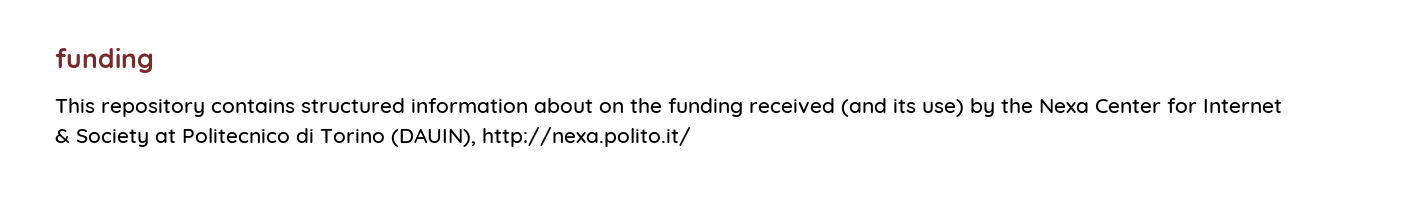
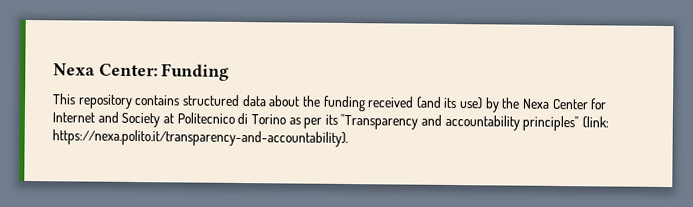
[55,47,154,73] funding -> [53,63,230,81] Nexa Center: Funding
[411,98,624,113] information about on -> [241,95,301,107] data about
[55,129,70,143] & -> [97,111,119,123] and
[391,127,691,147] (DAUIN), http://nexa.polito.it/ -> [288,113,610,132] [52,129,348,148] as per its "Transparency and accountability principles" (link: https://nexa.polito.it/transparency-and-accountability).

